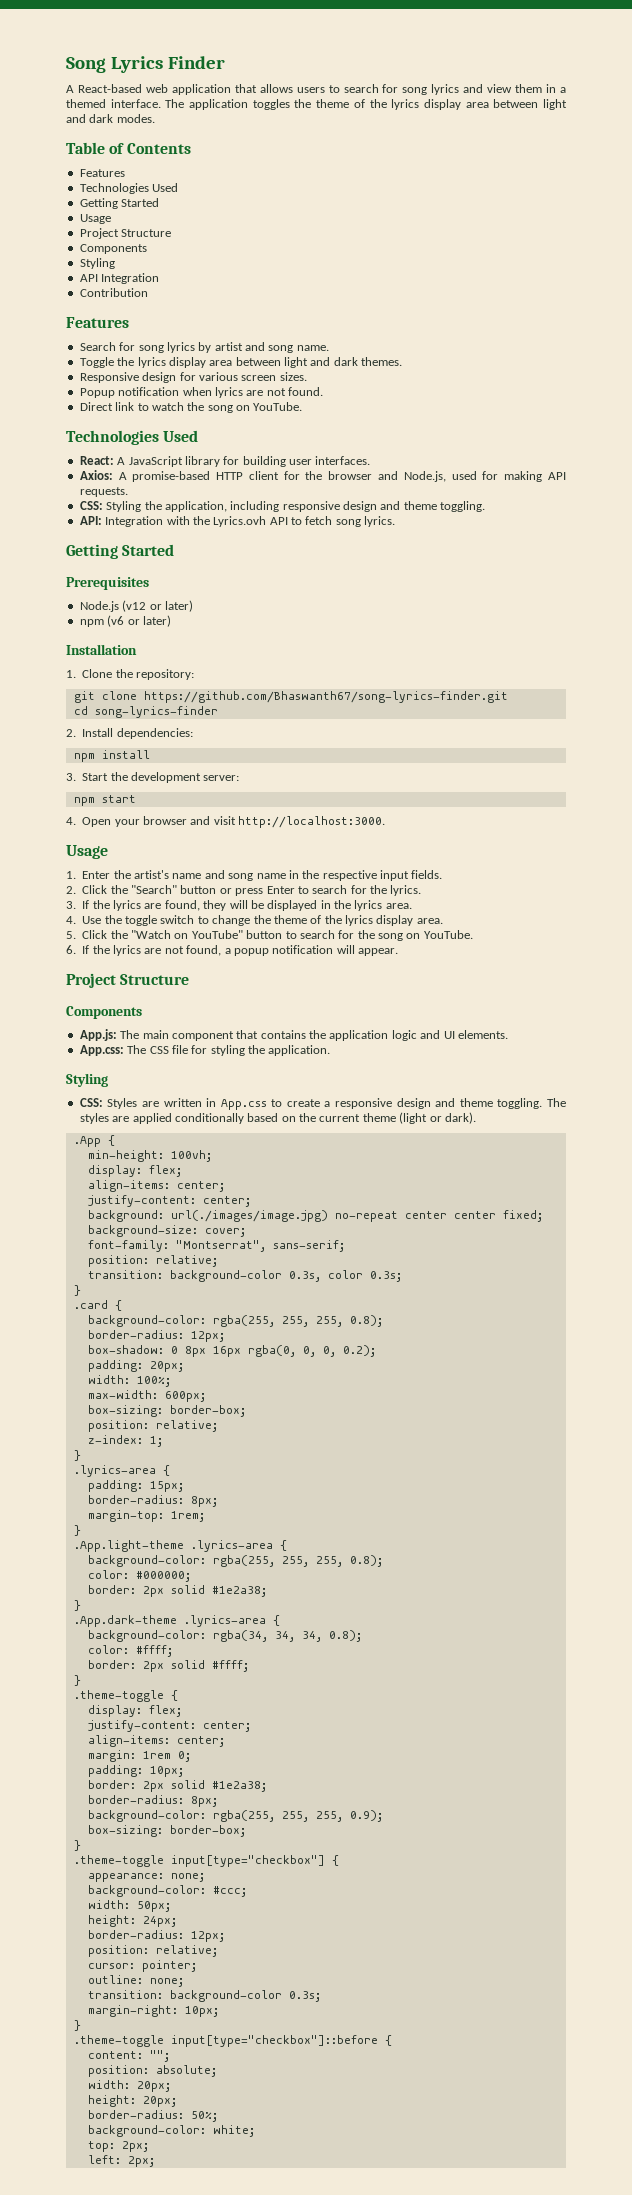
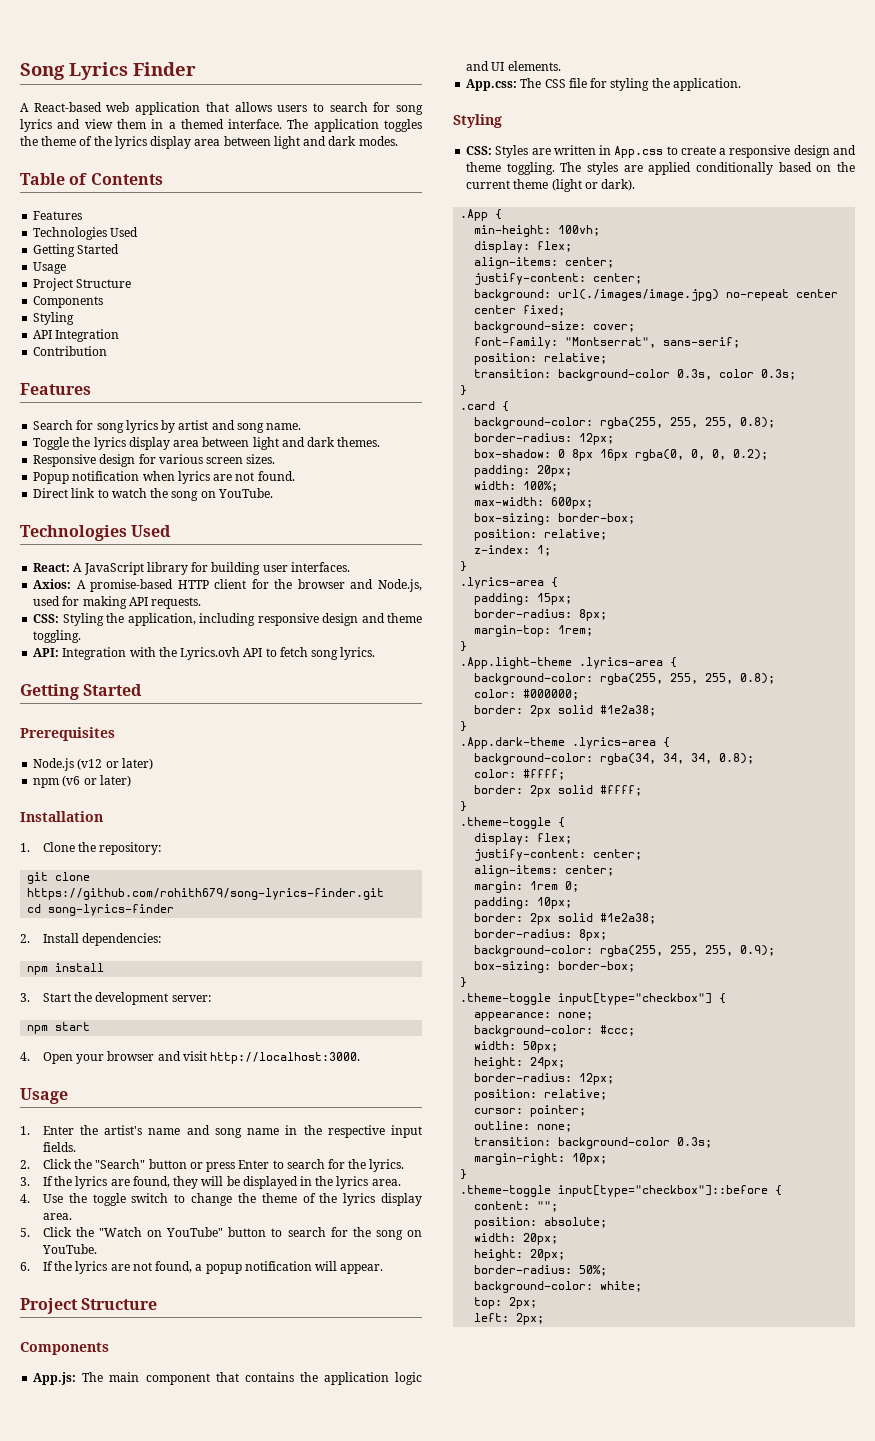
[143,691,508,703] https://github.com/Bhaswanth67/song-lyrics-finder.git -> [27,888,385,900] https://github.com/rohith679/song-lyrics-finder.git

